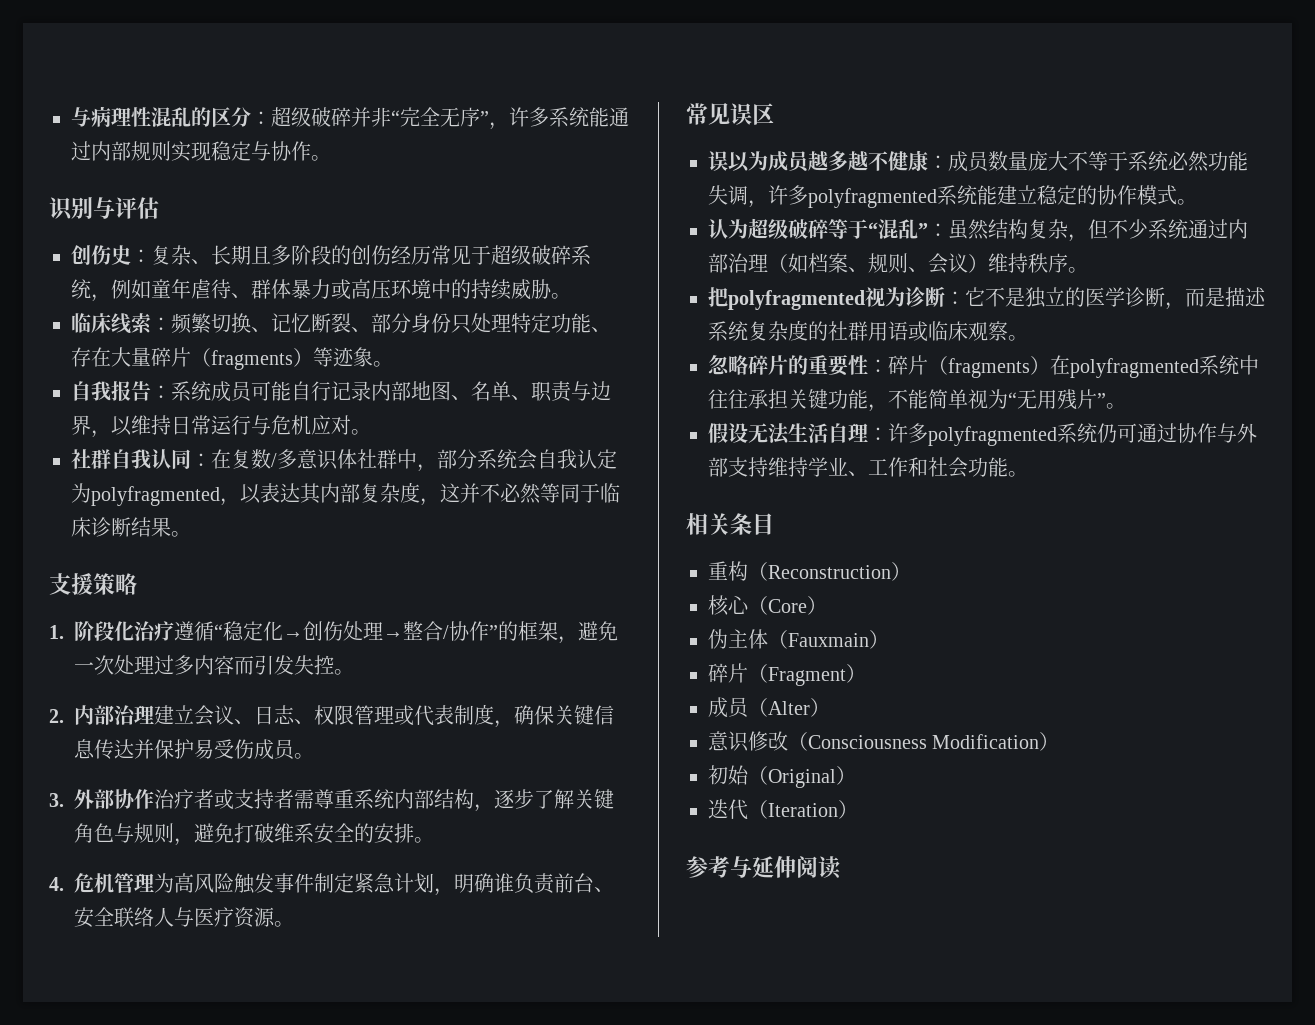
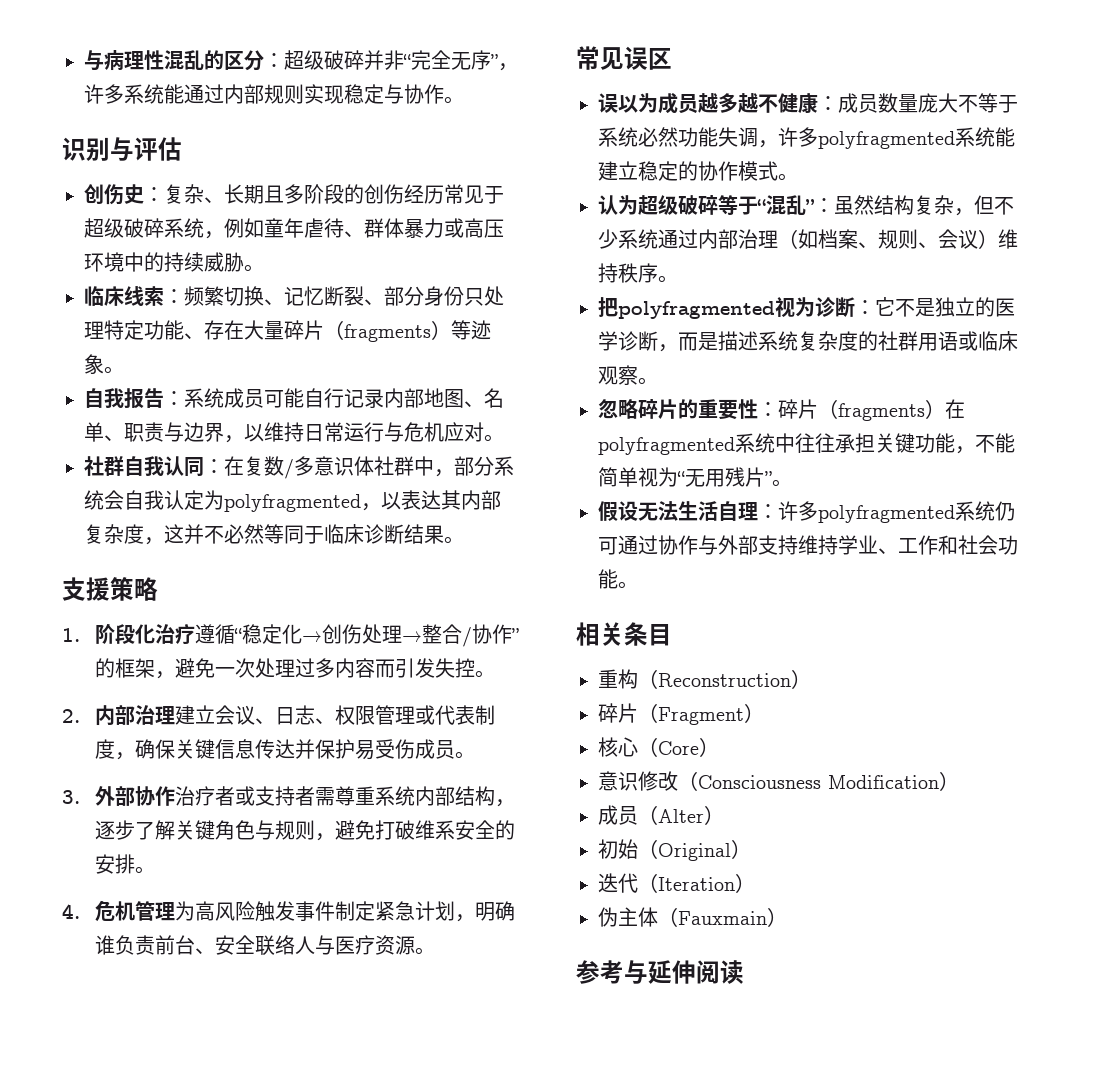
[708,595,827,616] [708,629,889,649] // 核心（Core） // 伪主体（Fauxmain） -> (811, 679) none
[708,697,810,718] 成员（Alter -> [598,737,699,757] 核心（Core
(1060, 741) none -> [598,805,724,825] // 成员（Alter）
(858, 809) none -> [598,907,787,927] // 伪主体（Fauxmain）

